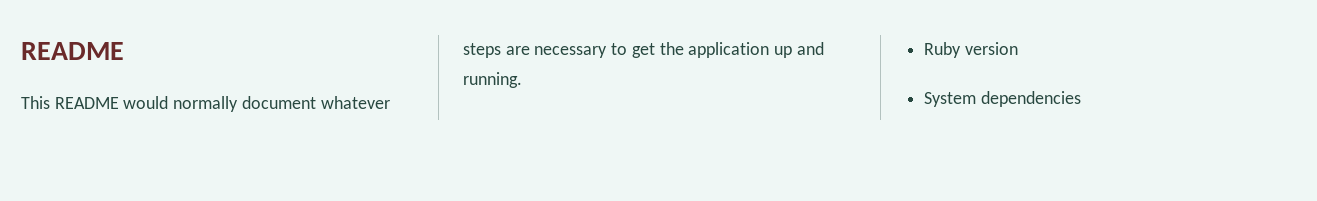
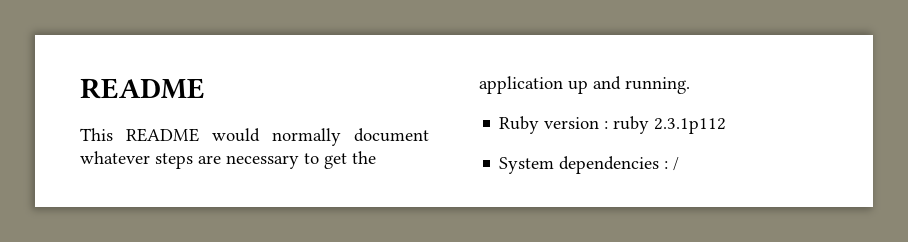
(1018, 48) none -> [604,116,727,134] : ruby 2.3.1p112
(1081, 99) none -> [664,157,680,171] : /

